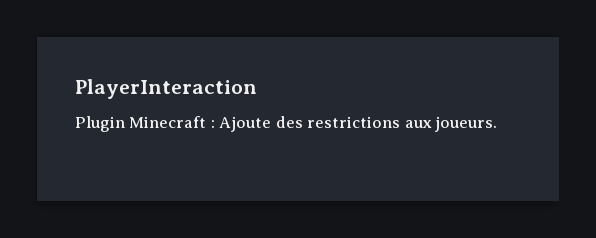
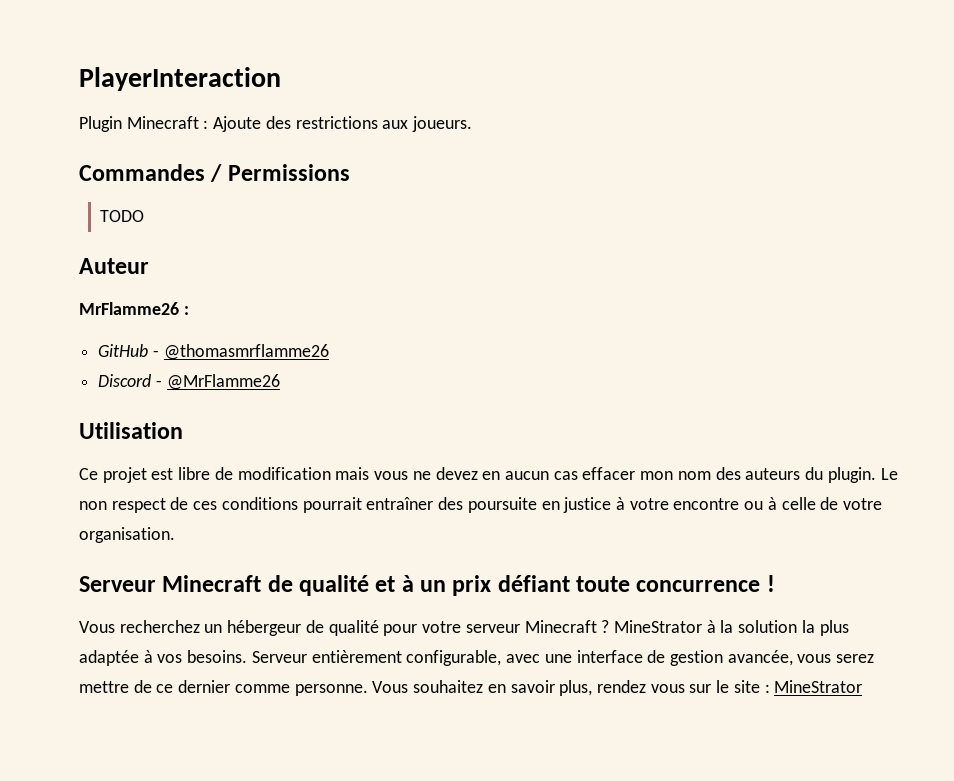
(498, 124) none -> [79,164,350,182] [100,210,145,222] [79,258,149,274] [79,302,189,315] [98,344,329,360] [98,374,280,390] [79,422,183,439] [79,467,898,483] [79,497,883,513] [79,527,175,543] [79,575,775,596] [79,620,849,636] [79,650,875,666] [79,680,863,696] // Commandes / Permissions // TODO // Auteur // MrFlamme26 : // GitHub - @thomasmrflamme26 // Discord - @MrFlamme26 // Utilisation // Ce projet est libre de modification mais vous ne devez en aucun cas effacer mon nom des auteurs du plugin. Le non respect de ces conditions pourrait entraîner des poursuite en justice à votre encontre ou à celle de votre organisation. // Serveur Minecraft de qualité et à un prix défiant toute concurrence ! // Vous recherchez un hébergeur de qualité pour votre serveur Minecraft ? MineStrator à la solution la plus adaptée à vos besoins. Serveur entièrement configurable, avec une interface de gestion avancée, vous serez mettre de ce dernier comme personne. Vous souhaitez en savoir plus, rendez vous sur le site : MineStrator

